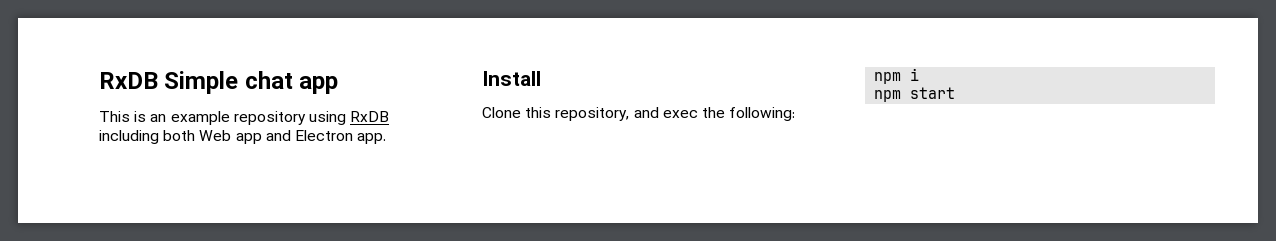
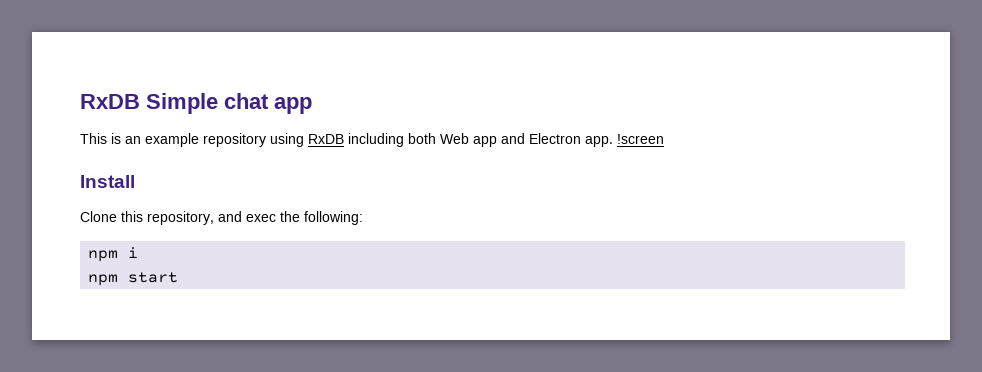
(387, 138) none -> [617,134,664,144] !screen

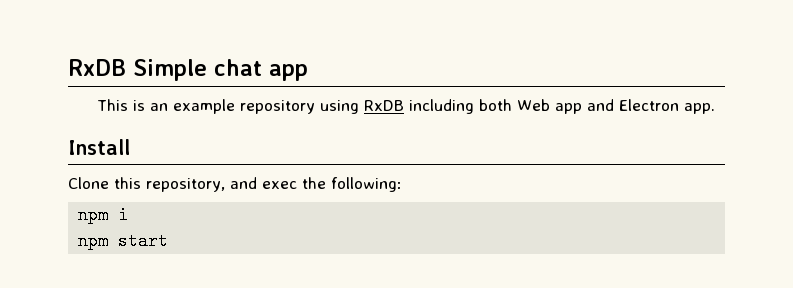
[617,134,664,144] !screen -> (715, 108) none

